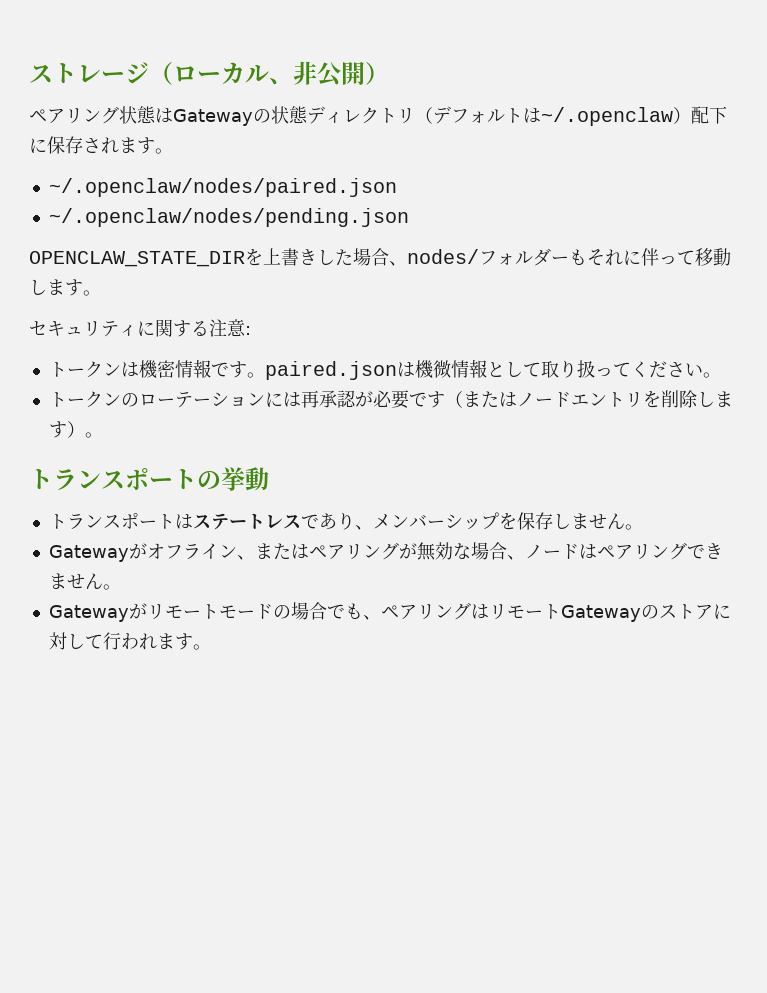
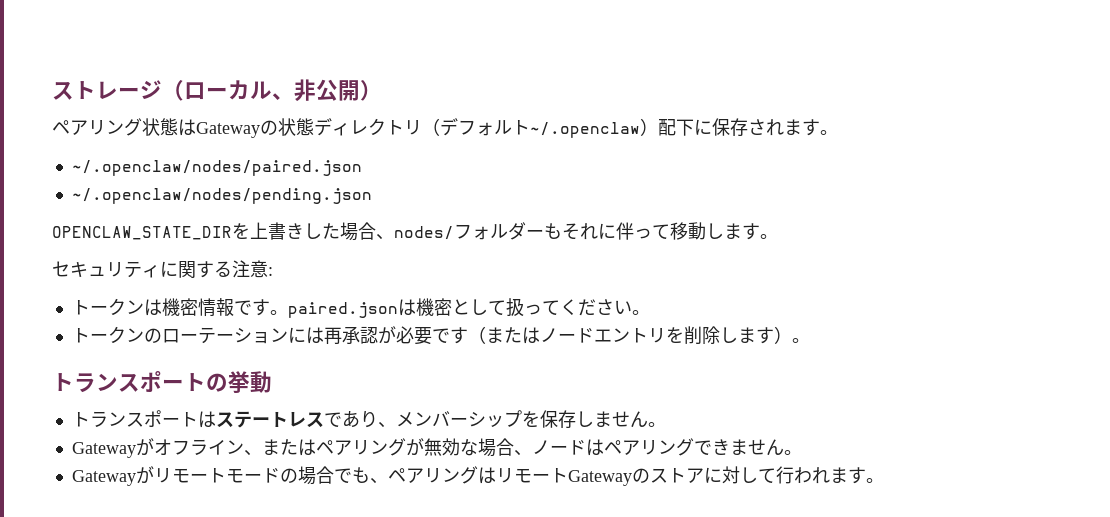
[523,108,541,123] は -> (530, 127) none
[432,359,577,378] 微情報として取り -> [433,298,506,316] 密として

